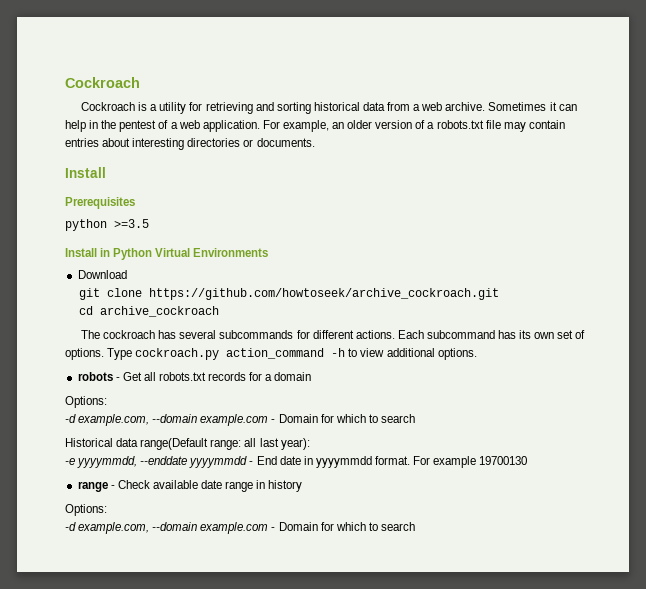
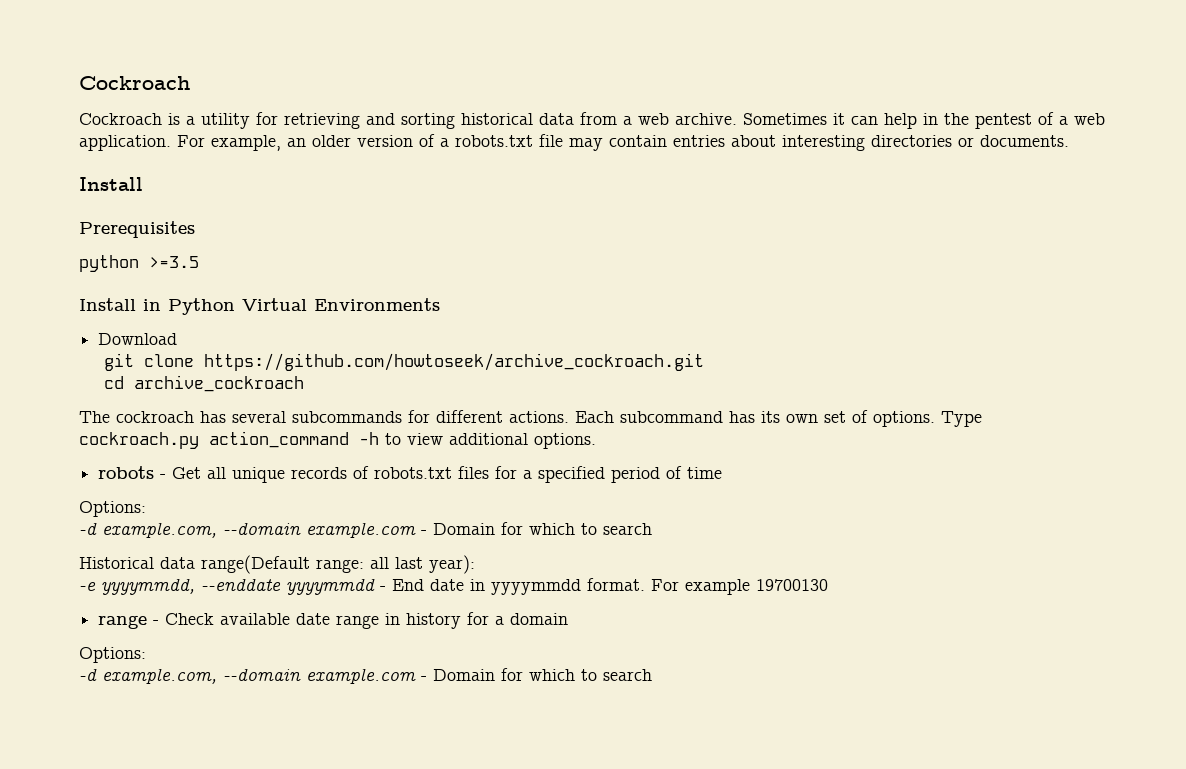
[159,372,312,381] robots.txt records for a domain -> [232,466,723,483] unique records of robots.txt files for a specified period of time
(303, 486) none -> [467,612,569,625] for a domain

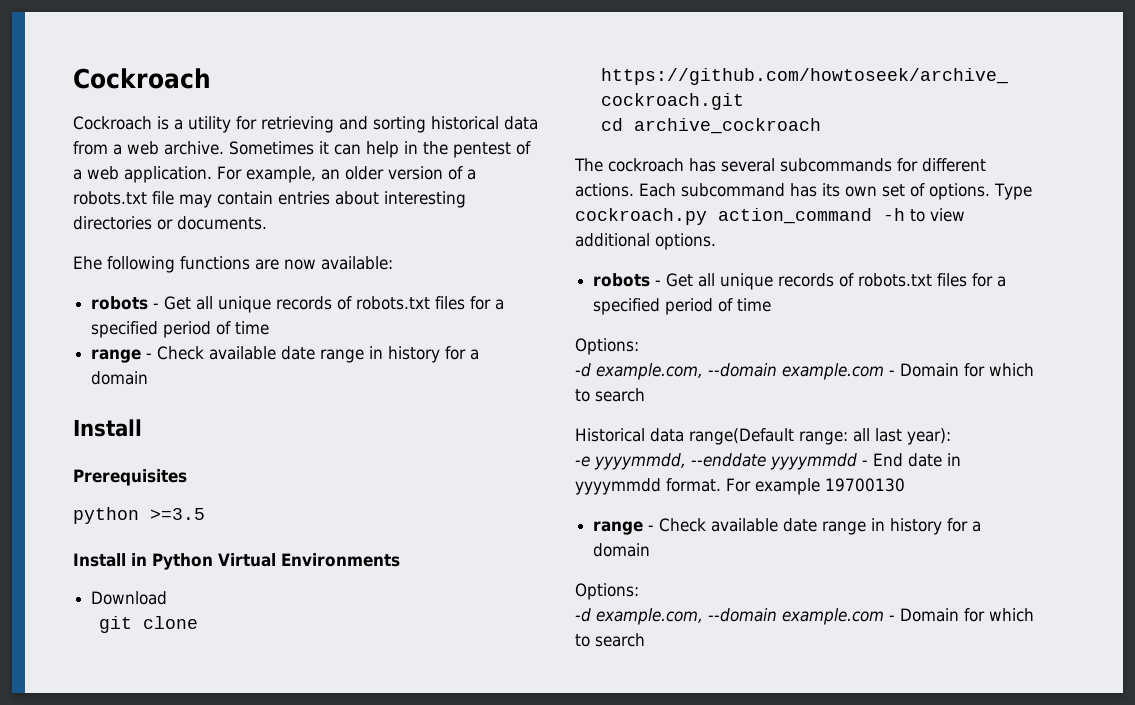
(1069, 141) none -> [73,256,393,273] [91,296,505,313] [91,321,270,338] [91,346,480,363] [91,371,149,385] // Еhe following functions are now available: // robots - Get all unique records of robots.txt files for a specified period of time // range - Check available date range in history for a domain

